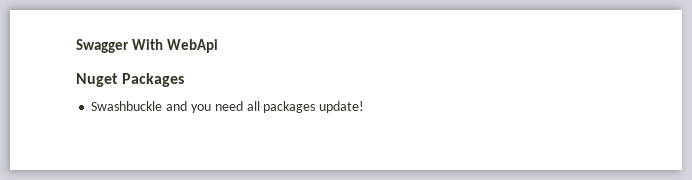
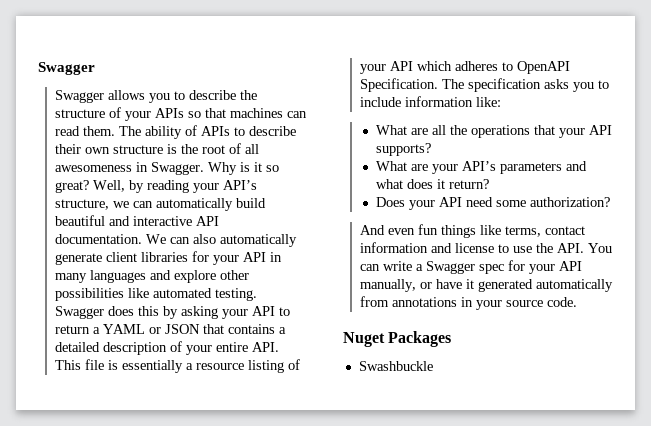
[76,39,218,53] [76,73,185,87] [91,101,365,113] Swagger With WebApi // Nuget Packages // Swashbuckle and you need all packages update! -> [38,62,95,75] [54,90,257,103] [54,107,307,121] [54,125,296,139] [54,143,259,154] [54,162,279,175] [54,180,257,193] [54,198,266,211] [54,215,219,226] [54,234,297,247] [54,251,282,265] [54,270,249,283] [54,288,257,301] [54,306,290,319] [54,324,286,334] [54,341,279,355] [54,359,300,373] [359,61,570,74] [359,78,609,92] [359,96,501,107] [375,125,612,138] [375,143,431,156] [375,161,587,174] [375,179,489,189] [375,197,610,210] [359,224,585,238] [359,242,612,253] [359,260,582,274] [359,279,613,292] [359,296,577,310] [343,331,452,347] [358,361,433,371] Swagger // Swagger allows you to describe the structure of your APIs so that machines can read them. The ability of APIs to describe their own structure is the root of all awesomeness in Swagger. Why is it so great? Well, by reading your API’s structure, we can automatically build beautiful and interactive API documentation. We can also automatically generate client libraries for your API in many languages and explore other possibilities like automated testing. Swagger does this by asking your API to return a YAML or JSON that contains a detailed description of your entire API. This file is essentially a resource listing of your API which adheres to OpenAPI Specification. The specification asks you to include information like: // What are all the operations that your API supports? // What are your API’s parameters and what does it return? // Does your API need some authorization? // And even fun things like terms, contact information and license to use the API. You can write a Swagger spec for your API manually, or have it generated automatically from annotations in your source code. // Nuget Packages // Swashbuckle

